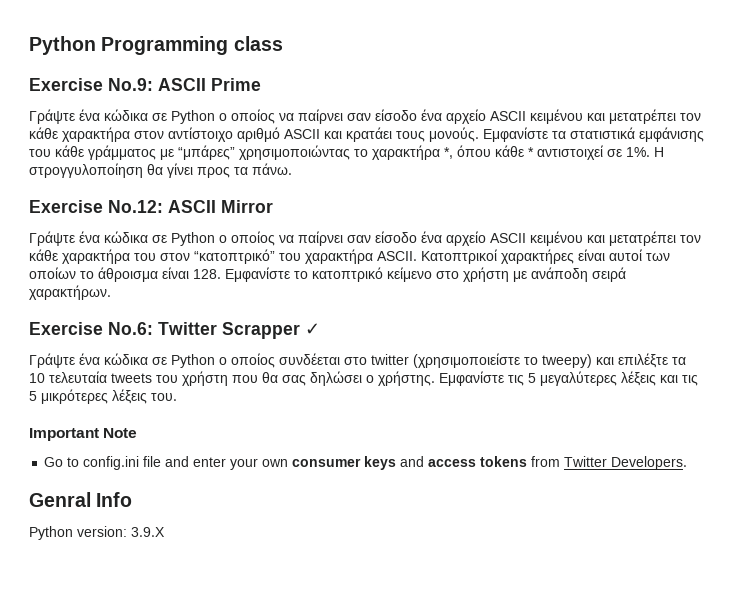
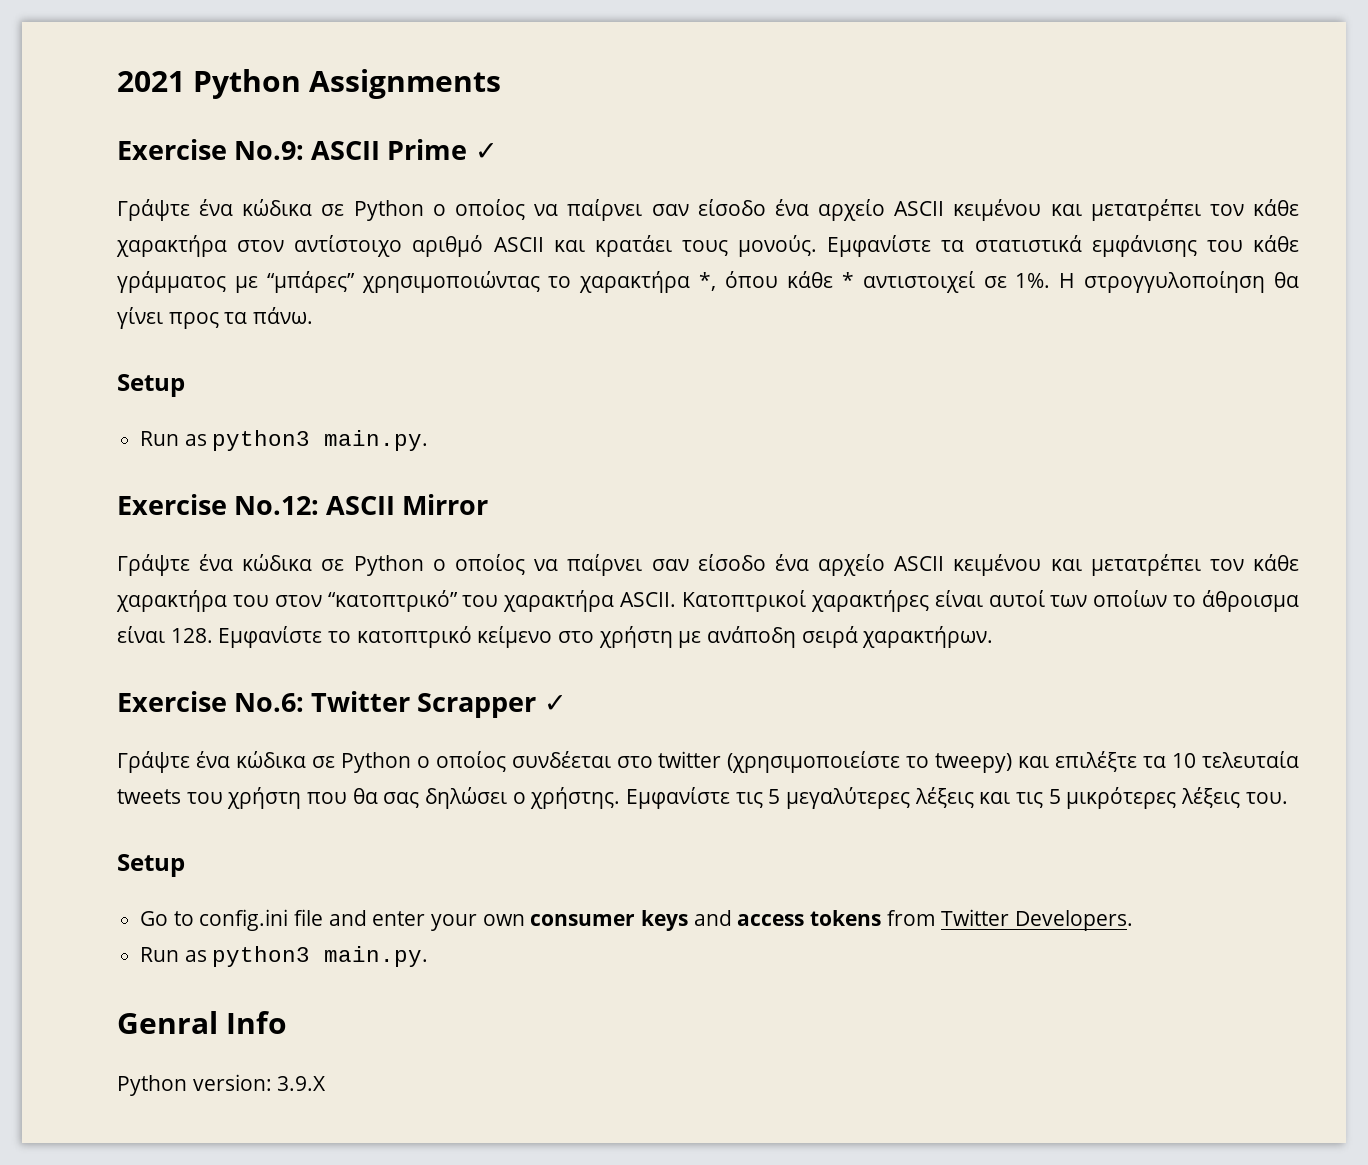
[29,36,283,55] Python Programming class -> [117,69,501,99] 2021 Python Assignments
(261, 84) none -> [474,143,498,160] ✓
(292, 169) none -> [117,374,185,397] [140,430,429,451] // Setup // Run as python3 main.py.
[29,428,138,441] Important Note -> [117,854,185,877] Setup
(688, 463) none -> [140,946,429,967] // Run as python3 main.py.

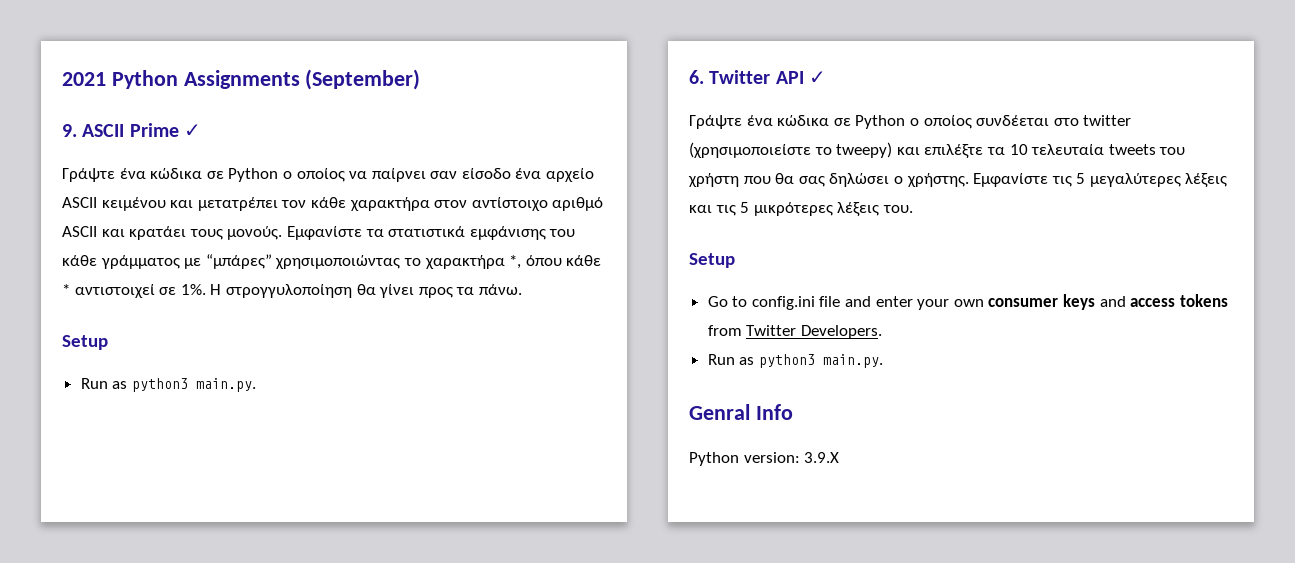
[117,139,305,160] // Exercise No.9: -> [305,69,421,90] [62,124,77,137] (September) // 9.
[117,494,489,515] [117,554,1299,576] [116,590,1300,612] [117,626,994,648] [117,691,537,718] Exercise No.12: ASCII Mirror // Γράψτε ένα κώδικα σε Python ο οποίος να παίρνει σαν είσοδο ένα αρχείο ASCII κειμένου και μετατρέπει τον κάθε χαρακτήρα του στον “κατοπτρικό” του χαρακτήρα ASCII. Κατοπτρικοί χαρακτήρες είναι αυτοί των οποίων το άθροισμα είναι 128. Εμφανίστε το κατοπτρικό κείμενο στο χρήστη με ανάποδη σειρά χαρακτήρων. // Exercise No.6: Twitter Scrapper -> [689,70,804,84] 6. Twitter API

